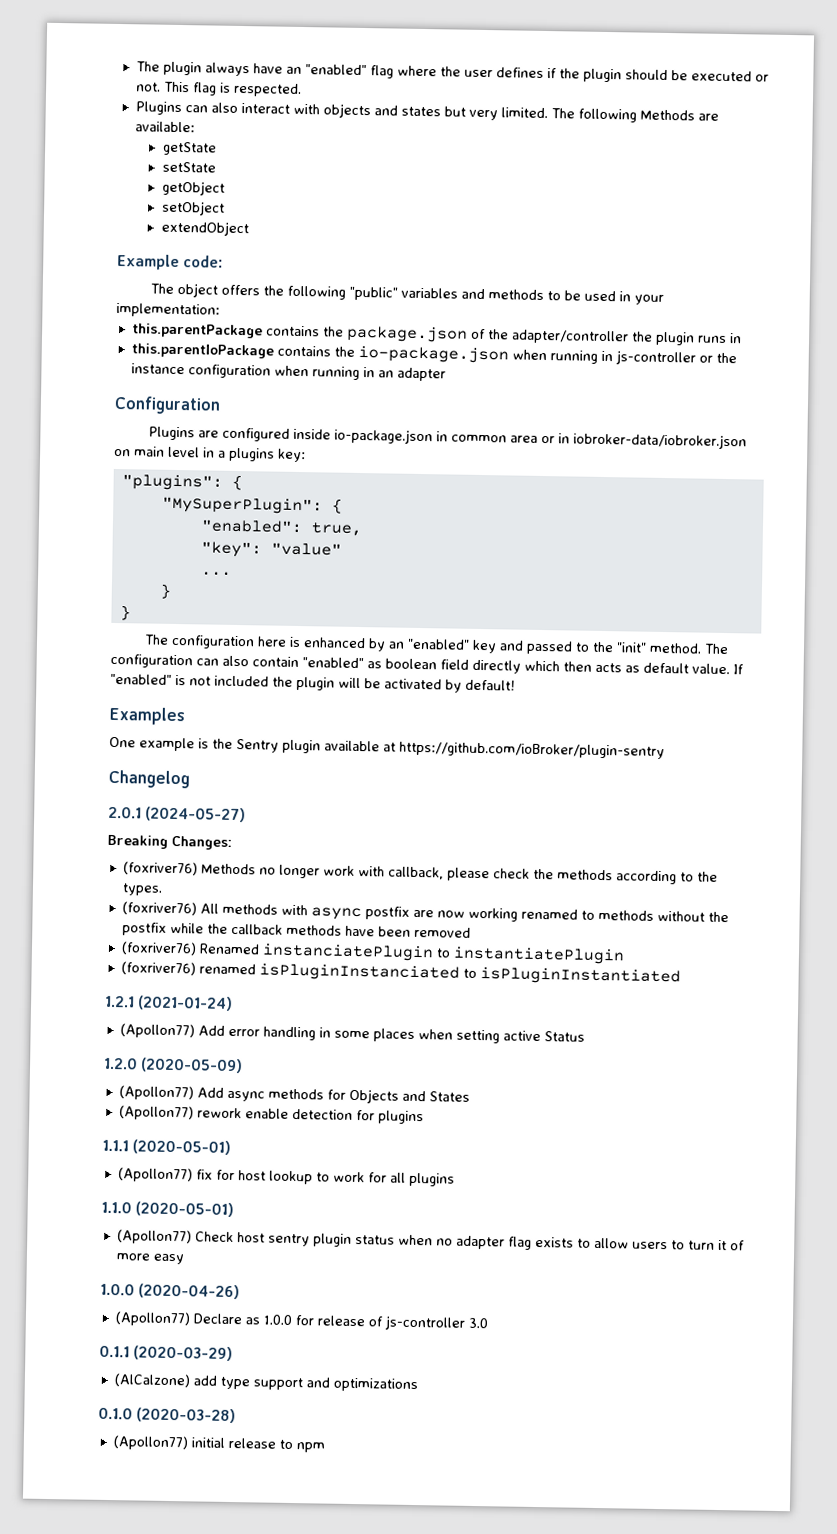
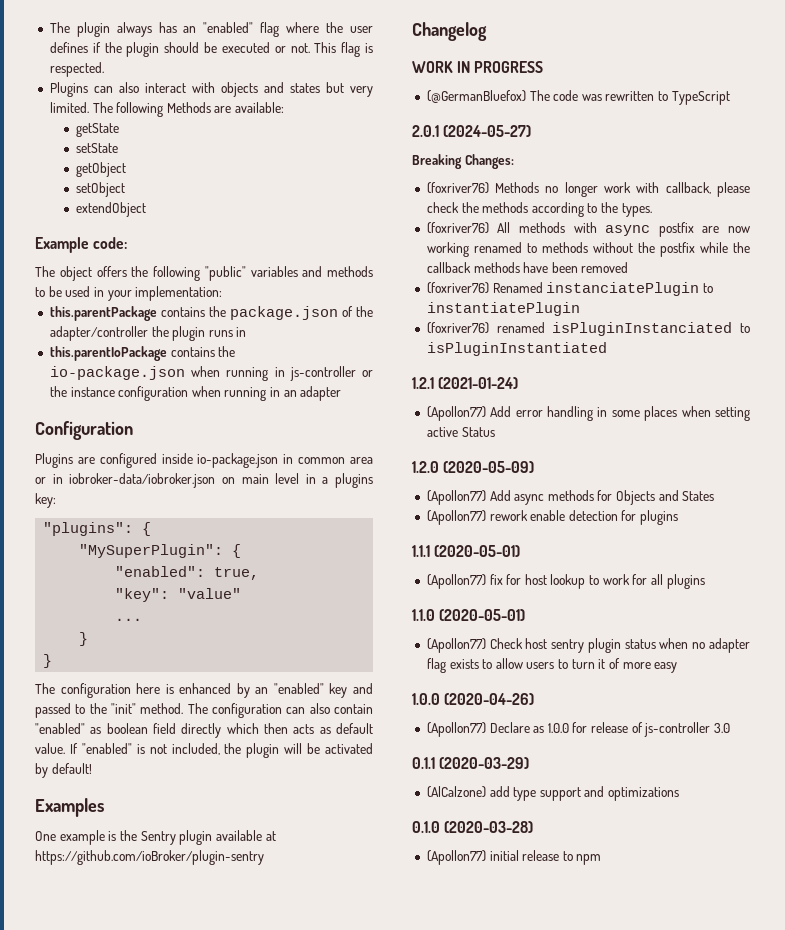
[252,63,283,74] have -> [158,22,177,33] has
[214,675,269,687] included -> [171,743,220,755] included,
(190, 779) none -> [412,61,544,73] [426,90,730,105] // WORK IN PROGRESS // (@GermanBluefox) The code was rewritten to TypeScript

